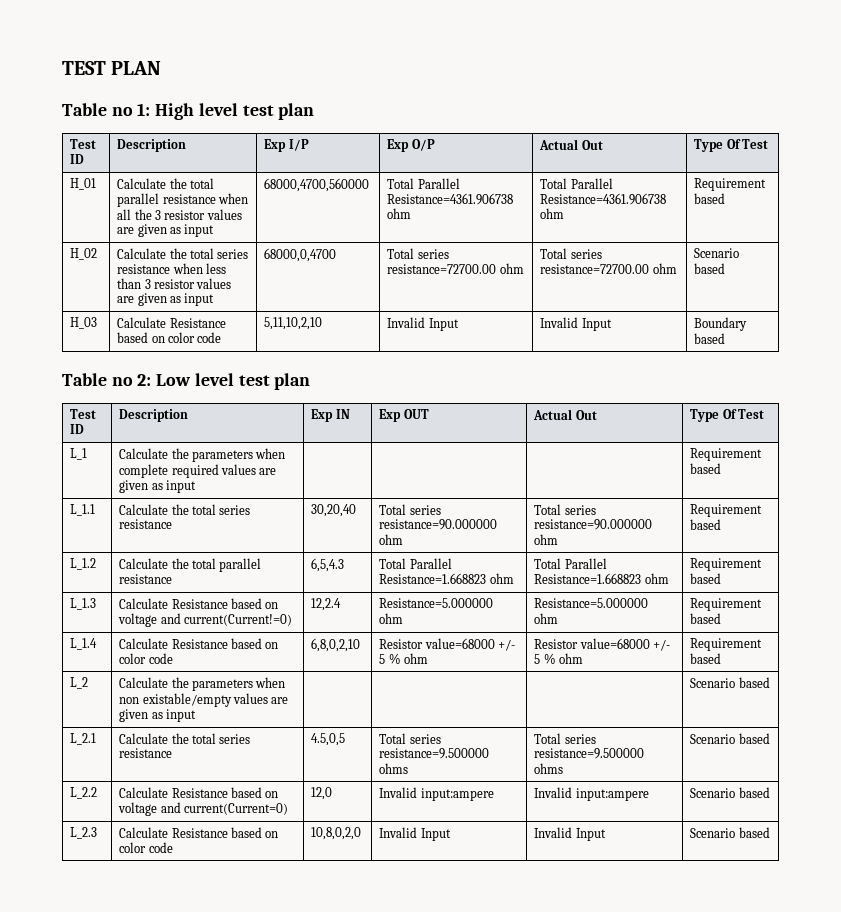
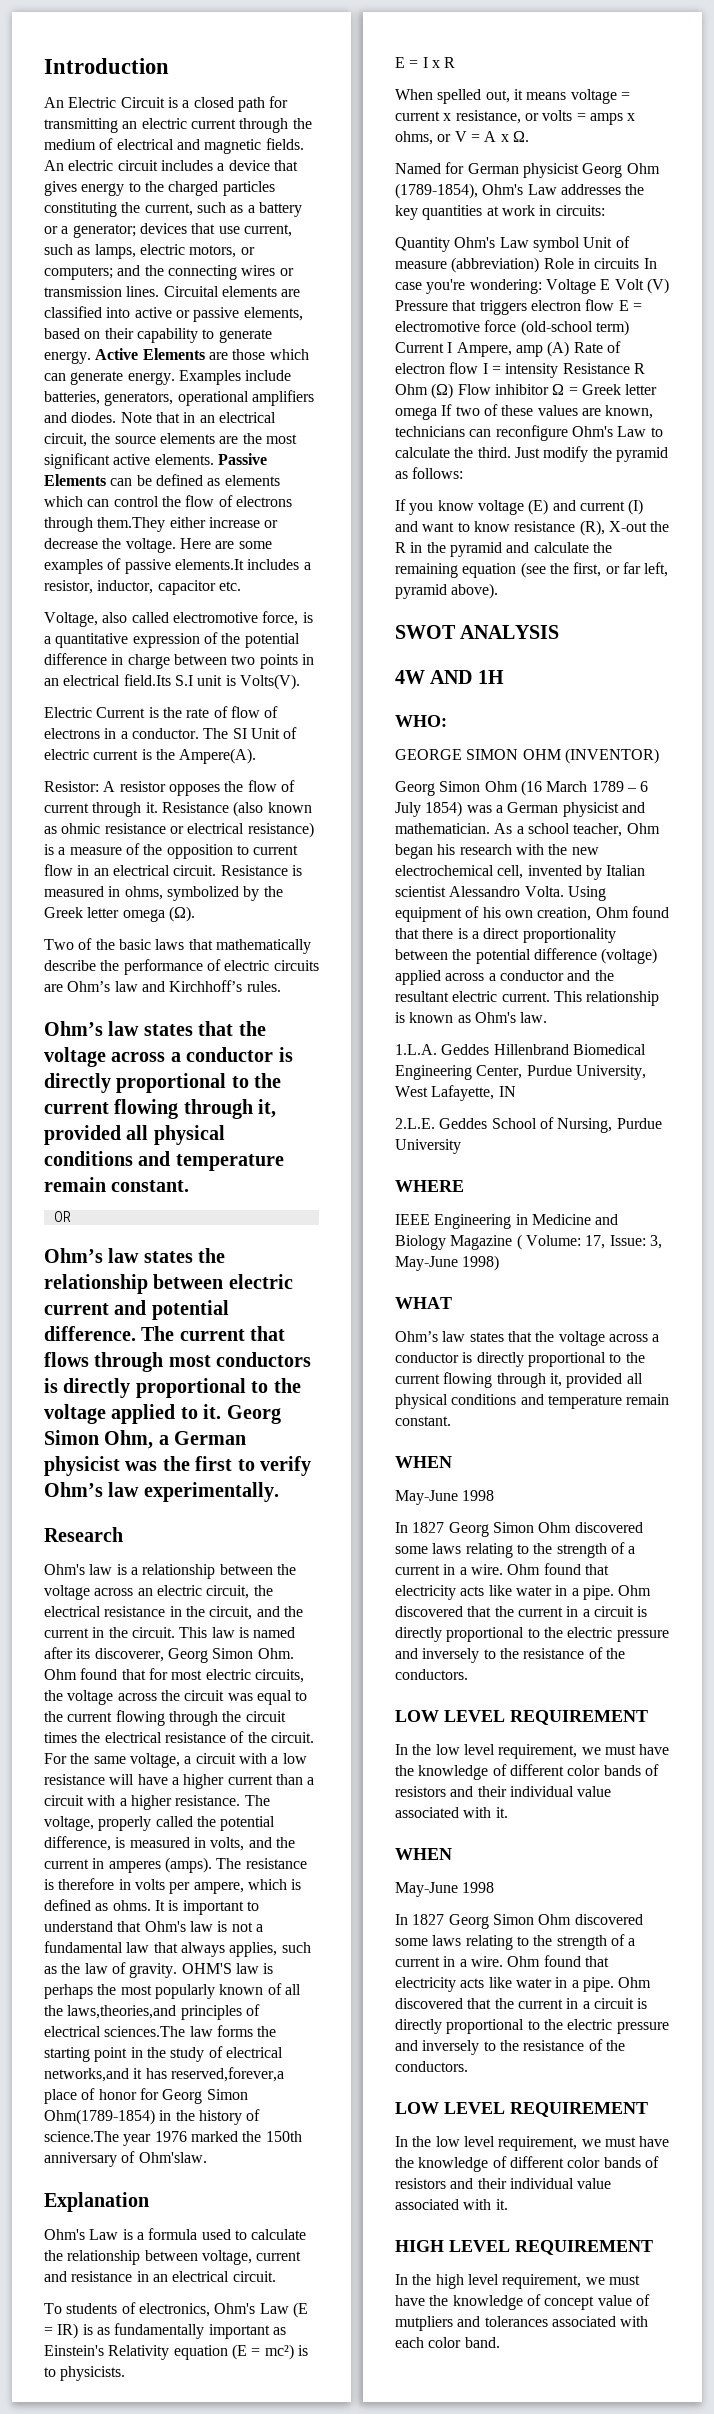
[62,61,162,75] [62,103,315,120] [70,139,97,149] [70,154,85,164] [117,139,187,152] [264,139,309,152] [387,139,435,152] [539,139,603,150] [694,139,769,152] [70,178,97,190] [117,178,215,189] [117,193,249,207] [117,209,242,220] [117,224,215,237] [264,178,370,192] [387,178,460,189] [387,193,514,205] [387,208,412,219] [540,178,613,189] [540,193,667,205] [540,208,565,219] [694,178,767,191] [694,193,726,204] [70,248,98,260] [117,248,249,259] [117,263,227,274] [117,278,232,289] [117,293,215,306] [264,248,337,262] [387,248,449,259] [387,263,524,274] [540,248,602,259] [540,263,677,274] [694,248,740,258] [694,263,726,274] [70,317,98,329] [117,317,226,328] [117,332,222,343] [264,317,323,330] [387,317,459,331] [540,317,612,331] [694,317,748,331] [694,333,726,344] [62,373,311,390] [70,409,97,419] [70,424,85,434] [119,409,189,422] [311,409,350,422] [379,409,429,422] [533,409,597,420] [690,409,765,422] [70,448,88,460] [119,448,286,462] [119,464,277,478] [119,480,197,493] [690,448,763,461] [690,463,722,474] [70,504,96,516] [119,504,251,515] [119,519,173,529] [311,504,357,517] [379,504,441,515] [379,519,498,530] [379,534,404,545] [534,504,596,515] [534,519,653,530] [534,534,559,545] [690,504,763,517] [690,519,722,530] [70,558,97,570] [119,558,262,572] [119,574,173,584] [311,558,345,572] [379,558,452,569] [379,573,514,584] [534,558,607,569] [534,573,669,584] [690,558,763,571] [690,573,722,584] [70,598,97,610] [119,598,279,609] [118,613,293,627] [311,598,342,611] [379,598,494,608] [379,613,404,624] [534,598,649,608] [534,613,559,624] [690,598,763,611] [690,613,722,624] [70,638,98,650] [119,638,279,649] [119,653,173,664] [311,638,361,652] [379,638,516,651] [379,653,429,664] [534,638,671,651] [534,653,584,664] [690,638,763,651] [690,653,722,664] [70,677,89,689] [119,677,286,691] [119,693,289,707] [119,709,197,722] [690,677,770,688] [70,733,97,745] [119,733,251,744] [119,748,173,758] [311,733,346,746] [379,733,441,744] [379,748,490,759] [379,763,409,774] [534,733,596,744] [534,748,645,759] [534,763,564,774] [690,733,770,744] [70,787,98,799] [119,787,279,798] [118,802,289,816] [311,787,333,800] [379,787,494,801] [534,787,649,801] [690,787,770,798] [70,827,98,839] [119,827,279,838] [119,842,173,853] [311,827,362,840] [379,827,451,841] [534,827,606,841] [690,827,770,838] TEST PLAN // Table no 1: High level test plan // Test ID | Description | Exp I/P | Exp O/P | Actual Out | Type Of Test // H_01 | Calculate the total parallel resistance when all the 3 resistor values are given as input | 68000,4700,560000 | Total Parallel Resistance=4361.906738 ohm | Total Parallel Resistance=4361.906738 ohm | Requirement based // H_02 | Calculate the total series resistance when less than 3 resistor values are given as input | 68000,0,4700 | Total series resistance=72700.00 ohm | Total series resistance=72700.00 ohm | Scenario based // H_03 | Calculate Resistance based on color code | 5,11,10,2,10 | Invalid Input | Invalid Input | Boundary based // Table no 2: Low level test plan // Test ID | Description | Exp IN | Exp OUT | Actual Out | Type Of Test // L_1 | Calculate the parameters when complete required values are given as input | | | | Requirement based // L_1.1 | Calculate the total series resistance | 30,20,40 | Total series resistance=90.000000 ohm | Total series resistance=90.000000 ohm | Requirement based // L_1.2 | Calculate the total parallel resistance | 6,5,4.3 | Total Parallel Resistance=1.668823 ohm | Total Parallel Resistance=1.668823 ohm | Requirement based // L_1.3 | Calculate Resistance based on voltage and current(Current!=0) | 12,2.4 | Resistance=5.000000 ohm | Resistance=5.000000 ohm | Requirement based // L_1.4 | Calculate Resistance based on color code | 6,8,0,2,10 | Resistor value=68000 +/- 5 % ohm | Resistor value=68000 +/- 5 % ohm | Requirement based // L_2 | Calculate the parameters when non existable/empty values are given as input | | | | Scenario based // L_2.1 | Calculate the total series resistance | 4.5,0,5 | Total series resistance=9.500000 ohms | Total series resistance=9.500000 ohms | Scenario based // L_2.2 | Calculate Resistance based on voltage and current(Current=0) | 12,0 | Invalid input:ampere | Invalid input:ampere | Scenario based // L_2.3 | Calculate Resistance based on color code | 10,8,0,2,0 | Invalid Input | Invalid Input | Scenario based -> [44,58,169,74] [44,96,289,112] [44,118,312,133] [44,138,304,154] [44,160,298,171] [44,181,275,196] [44,202,302,217] [44,223,292,238] [44,244,255,259] [44,265,294,280] [44,286,301,297] [44,306,303,322] [44,328,272,343] [44,348,309,364] [44,370,292,385] [44,390,314,406] [44,412,276,423] [44,433,297,447] [44,453,267,469] [44,474,280,486] [44,495,292,507] [44,517,279,532] [44,538,272,553] [44,558,311,574] [44,580,241,595] [44,611,313,627] [44,632,300,648] [44,653,314,669] [44,674,300,690] [44,706,279,718] [44,727,298,739] [44,748,257,764] [44,780,295,796] [44,801,312,817] [44,822,314,838] [44,843,299,859] [44,864,302,876] [44,886,283,901] [44,906,195,922] [44,938,311,954] [44,959,319,975] [44,980,281,992] [44,1021,266,1036] [44,1047,293,1067] [44,1073,282,1093] [44,1099,277,1119] [44,1125,225,1145] [44,1151,284,1171] [44,1177,190,1192] [53,1211,71,1222] [44,1248,226,1263] [44,1274,293,1294] [44,1300,229,1320] [44,1326,286,1341] [44,1352,312,1372] [44,1378,301,1398] [44,1404,281,1424] [44,1430,247,1449] [44,1456,311,1476] [44,1482,279,1502] [44,1527,123,1542] [44,1564,296,1579] [44,1585,273,1600] [44,1606,303,1620] [44,1627,296,1638] [44,1647,294,1663] [44,1668,304,1683] [44,1690,308,1705] [44,1710,286,1726] [44,1731,314,1743] [44,1753,307,1768] [44,1774,315,1789] [44,1795,270,1810] [44,1816,276,1831] [44,1836,295,1851] [44,1857,307,1873] [44,1878,302,1894] [44,1899,259,1915] [44,1921,263,1932] [44,1941,311,1957] [44,1962,274,1978] [44,1983,301,1999] [44,2004,260,2020] [44,2025,277,2037] [44,2046,283,2062] [44,2067,284,2082] [44,2088,248,2104] [44,2109,261,2125] [44,2131,302,2146] [44,2151,207,2167] [44,2192,149,2212] [44,2228,307,2240] [44,2250,302,2265] [44,2271,276,2282] [44,2302,308,2318] [44,2323,286,2339] [44,2344,308,2360] [44,2366,126,2381] [395,57,456,68] [395,89,630,104] [395,110,636,125] [395,131,529,145] [395,162,660,178] [395,183,645,199] [395,205,605,220] [395,236,630,252] [395,257,657,273] [395,278,669,294] [395,299,642,315] [395,320,629,336] [395,341,621,357] [395,362,645,378] [395,383,658,399] [395,404,654,420] [395,425,663,441] [395,446,668,462] [395,467,464,479] [395,499,644,515] [395,520,670,536] [395,542,612,557] [395,562,669,578] [395,583,499,599] [395,625,560,639] [395,670,504,684] [395,715,447,727] [395,748,659,764] [395,780,649,796] [395,801,645,817] [395,823,660,837] [395,844,599,859] [395,865,646,880] [395,886,606,901] [395,906,669,922] [395,928,616,943] [395,948,658,964] [395,970,614,985] [395,991,660,1006] [395,1012,548,1023] [395,1044,646,1055] [395,1065,646,1080] [395,1085,516,1101] [395,1117,662,1133] [395,1139,461,1154] [395,1180,464,1192] [395,1214,619,1229] [395,1234,662,1250] [395,1255,500,1271] [395,1297,452,1309] [395,1331,660,1346] [395,1352,645,1367] [395,1372,643,1388] [395,1394,670,1409] [395,1416,451,1426] [395,1456,452,1468] [395,1490,495,1505] [395,1522,643,1537] [395,1542,636,1558] [395,1563,609,1575] [395,1585,652,1600] [395,1606,648,1617] [395,1627,669,1642] [395,1647,625,1663] [395,1669,468,1680] [395,1710,648,1725] [395,1744,670,1759] [395,1764,659,1780] [395,1786,612,1797] [395,1807,508,1818] [395,1848,452,1860] [395,1882,495,1897] [395,1914,643,1929] [395,1934,636,1950] [395,1955,609,1967] [395,1977,652,1992] [395,1998,648,2009] [395,2019,669,2034] [395,2039,625,2055] [395,2061,468,2072] [395,2102,648,2117] [395,2136,670,2151] [395,2156,659,2172] [395,2178,612,2189] [395,2199,508,2210] [395,2240,653,2255] [395,2274,640,2289] [395,2294,650,2310] [395,2316,649,2331] [395,2337,500,2348] Introduction // An Electric Circuit is a closed path for transmitting an electric current through the medium of electrical and magnetic fields. An electric circuit includes a device that gives energy to the charged particles constituting the current, such as a battery or a generator; devices that use current, such as lamps, electric motors, or computers; and the connecting wires or transmission lines. Circuital elements are classified into active or passive elements, based on their capability to generate energy. Active Elements are those which can generate energy. Examples include batteries, generators, operational amplifiers and diodes. Note that in an electrical circuit, the source elements are the most significant active elements. Passive Elements can be defined as elements which can control the flow of electrons through them.They either increase or decrease the voltage. Here are some examples of passive elements.It includes a resistor, inductor, capacitor etc. // Voltage, also called electromotive force, is a quantitative expression of the potential difference in charge between two points in an electrical field.Its S.I unit is Volts(V). // Electric Current is the rate of flow of electrons in a conductor. The SI Unit of electric current is the Ampere(A). // Resistor: A resistor opposes the flow of current through it. Resistance (also known as ohmic resistance or electrical resistance) is a measure of the opposition to current flow in an electrical circuit. Resistance is measured in ohms, symbolized by the Greek letter omega (Ω). // Two of the basic laws that mathematically describe the performance of electric circuits are Ohm’s law and Kirchhoff’s rules. // Ohm’s law states that the voltage across a conductor is directly proportional to the current flowing through it, provided all physical conditions and temperature remain constant. // OR // Ohm’s law states the relationship between electric current and potential difference. The current that flows through most conductors is directly proportional to the voltage applied to it. Georg Simon Ohm, a German physicist was the first to verify Ohm’s law experimentally. // Research // Ohm's law is a relationship between the voltage across an electric circuit, the electrical resistance in the circuit, and the current in the circuit. This law is named after its discoverer, Georg Simon Ohm. Ohm found that for most electric circuits, the voltage across the circuit was equal to the current flowing through the circuit times the electrical resistance of the circuit. For the same voltage, a circuit with a low resistance will have a higher current than a circuit with a higher resistance. The voltage, properly called the potential difference, is measured in volts, and the current in amperes (amps). The resistance is therefore in volts per ampere, which is defined as ohms. It is important to understand that Ohm's law is not a fundamental law that always applies, such as the law of gravity. OHM'S law is perhaps the most popularly known of all the laws,theories,and principles of electrical sciences.The law forms the starting point in the study of electrical networks,and it has reserved,forever,a place of honor for Georg Simon Ohm(1789-1854) in the history of science.The year 1976 marked the 150th anniversary of Ohm'slaw. // Explanation // Ohm's Law is a formula used to calculate the relationship between voltage, current and resistance in an electrical circuit. // To students of electronics, Ohm's Law (E = IR) is as fundamentally important as Einstein's Relativity equation (E = mc²) is to physicists. // E = I x R // When spelled out, it means voltage = current x resistance, or volts = amps x ohms, or V = A x Ω. // Named for German physicist Georg Ohm (1789-1854), Ohm's Law addresses the key quantities at work in circuits: // Quantity Ohm's Law symbol Unit of measure (abbreviation) Role in circuits In case you're wondering: Voltage E Volt (V) Pressure that triggers electron flow E = electromotive force (old-school term) Current I Ampere, amp (A) Rate of electron flow I = intensity Resistance R Ohm (Ω) Flow inhibitor Ω = Greek letter omega If two of these values are known, technicians can reconfigure Ohm's Law to calculate the third. Just modify the pyramid as follows: // If you know voltage (E) and current (I) and want to know resistance (R), X-out the R in the pyramid and calculate the remaining equation (see the first, or far left, pyramid above). // SWOT ANALYSIS // 4W AND 1H // WHO: // GEORGE SIMON OHM (INVENTOR) // Georg Simon Ohm (16 March 1789 – 6 July 1854) was a German physicist and mathematician. As a school teacher, Ohm began his research with the new electrochemical cell, invented by Italian scientist Alessandro Volta. Using equipment of his own creation, Ohm found that there is a direct proportionality between the potential difference (voltage) applied across a conductor and the resultant electric current. This relationship is known as Ohm's law. // 1.L.A. Geddes Hillenbrand Biomedical Engineering Center, Purdue University, West Lafayette, IN // 2.L.E. Geddes School of Nursing, Purdue University // WHERE // IEEE Engineering in Medicine and Biology Magazine ( Volume: 17, Issue: 3, May-June 1998) // WHAT // Ohm’s law states that the voltage across a conductor is directly proportional to the current flowing through it, provided all physical conditions and temperature remain constant. // WHEN // May-June 1998 // In 1827 Georg Simon Ohm discovered some laws relating to the strength of a current in a wire. Ohm found that electricity acts like water in a pipe. Ohm discovered that the current in a circuit is directly proportional to the electric pressure and inversely to the resistance of the conductors. // LOW LEVEL REQUIREMENT // In the low level requirement, we must have the knowledge of different color bands of resistors and their individual value associated with it. // WHEN // May-June 1998 // In 1827 Georg Simon Ohm discovered some laws relating to the strength of a current in a wire. Ohm found that electricity acts like water in a pipe. Ohm discovered that the current in a circuit is directly proportional to the electric pressure and inversely to the resistance of the conductors. // LOW LEVEL REQUIREMENT // In the low level requirement, we must have the knowledge of different color bands of resistors and their individual value associated with it. // HIGH LEVEL REQUIREMENT // In the high level requirement, we must have the knowledge of concept value of mutpliers and tolerances associated with each color band.

